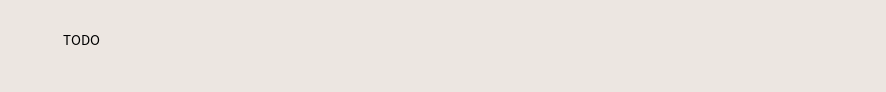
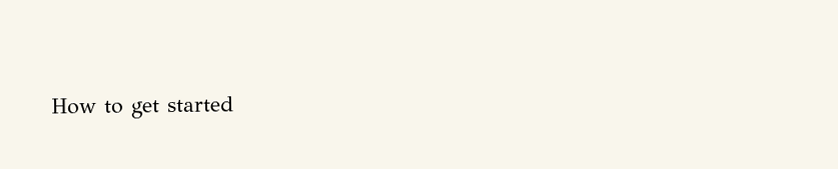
[63,35,100,45] TODO -> [51,96,234,119] How to get started

